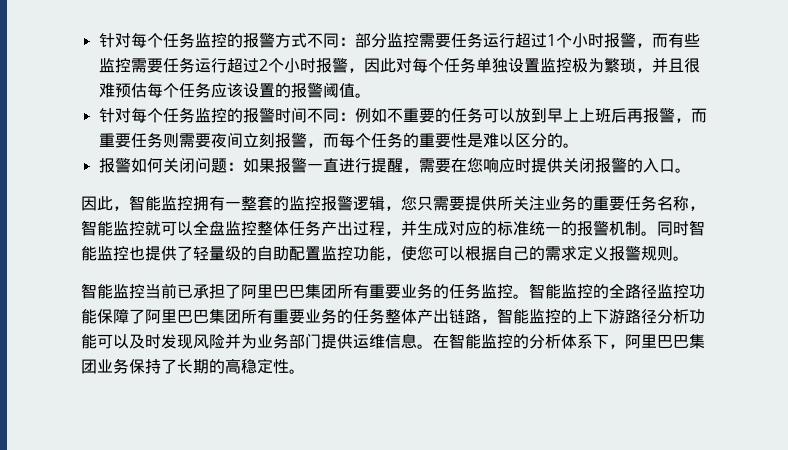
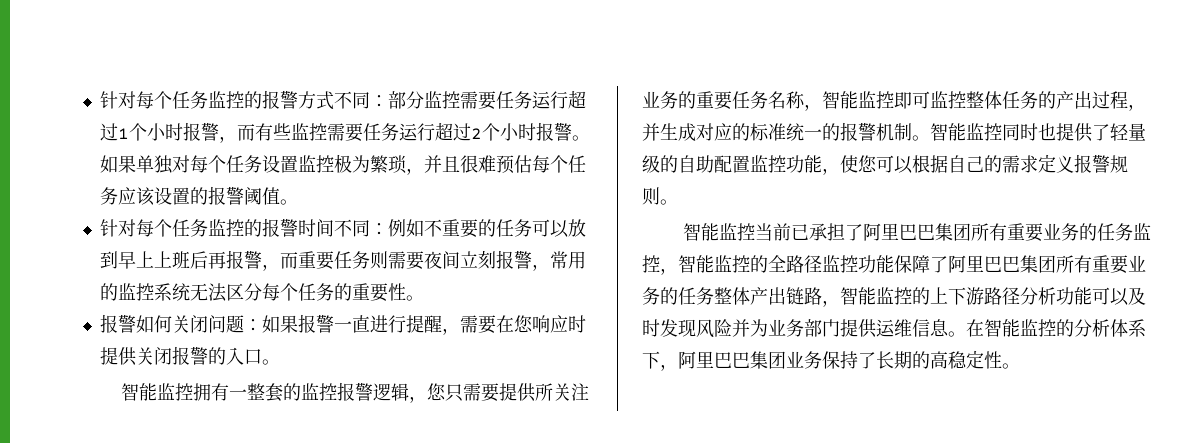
[347,57,508,73] ，因此对每个任务单独 -> [571,135,590,141] [99,155,262,174] 。如果单独对每个任务
[322,133,339,148] 而 -> [549,251,586,269] [99,283,262,302] 常用的监控系统无法区分
[466,133,563,148] 是难以区分的 -> (406, 292) none
[81,196,129,211] 因此， -> (280, 362) none
[145,220,225,236] 就可以全盘 -> [894,91,930,109] 即可
(321, 228) none -> [1038,91,1056,109] 的
[657,220,705,236] [81,246,129,261] 同时智能监控 -> [930,123,1038,141] 智能监控同时
[513,294,529,299] 。 -> [660,268,678,275] ，

